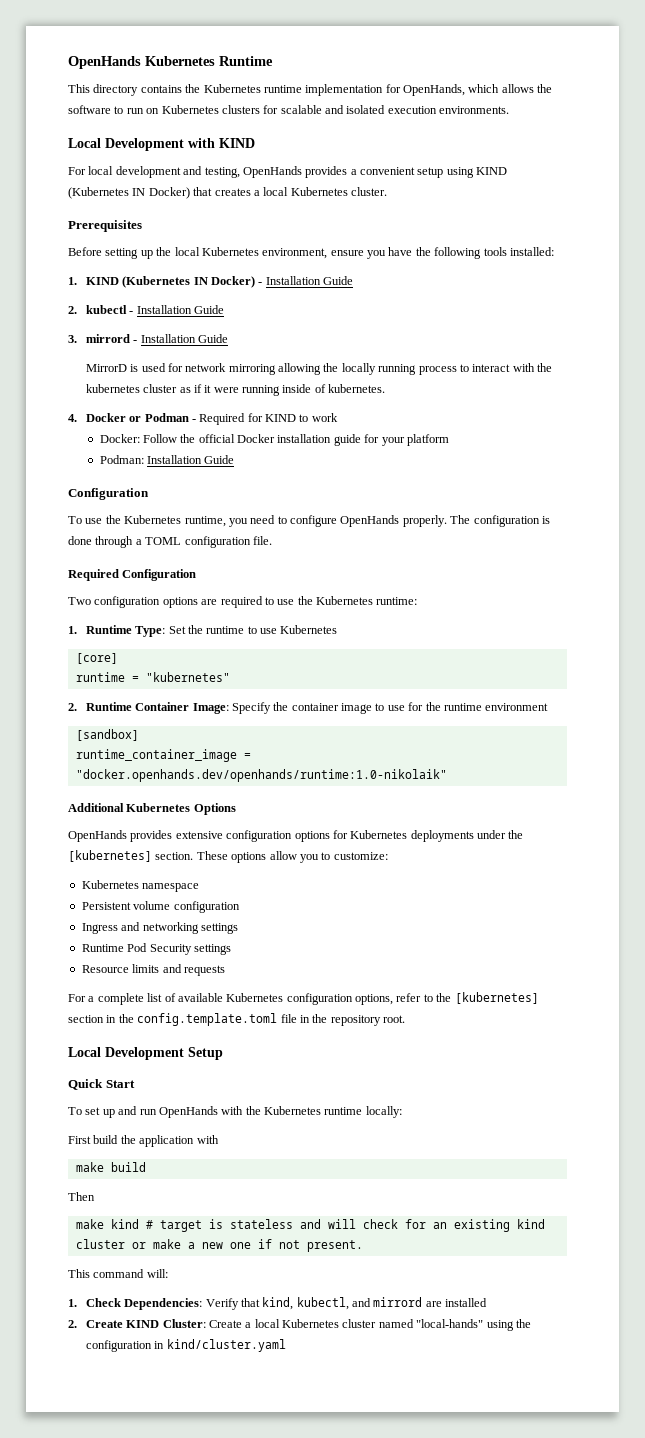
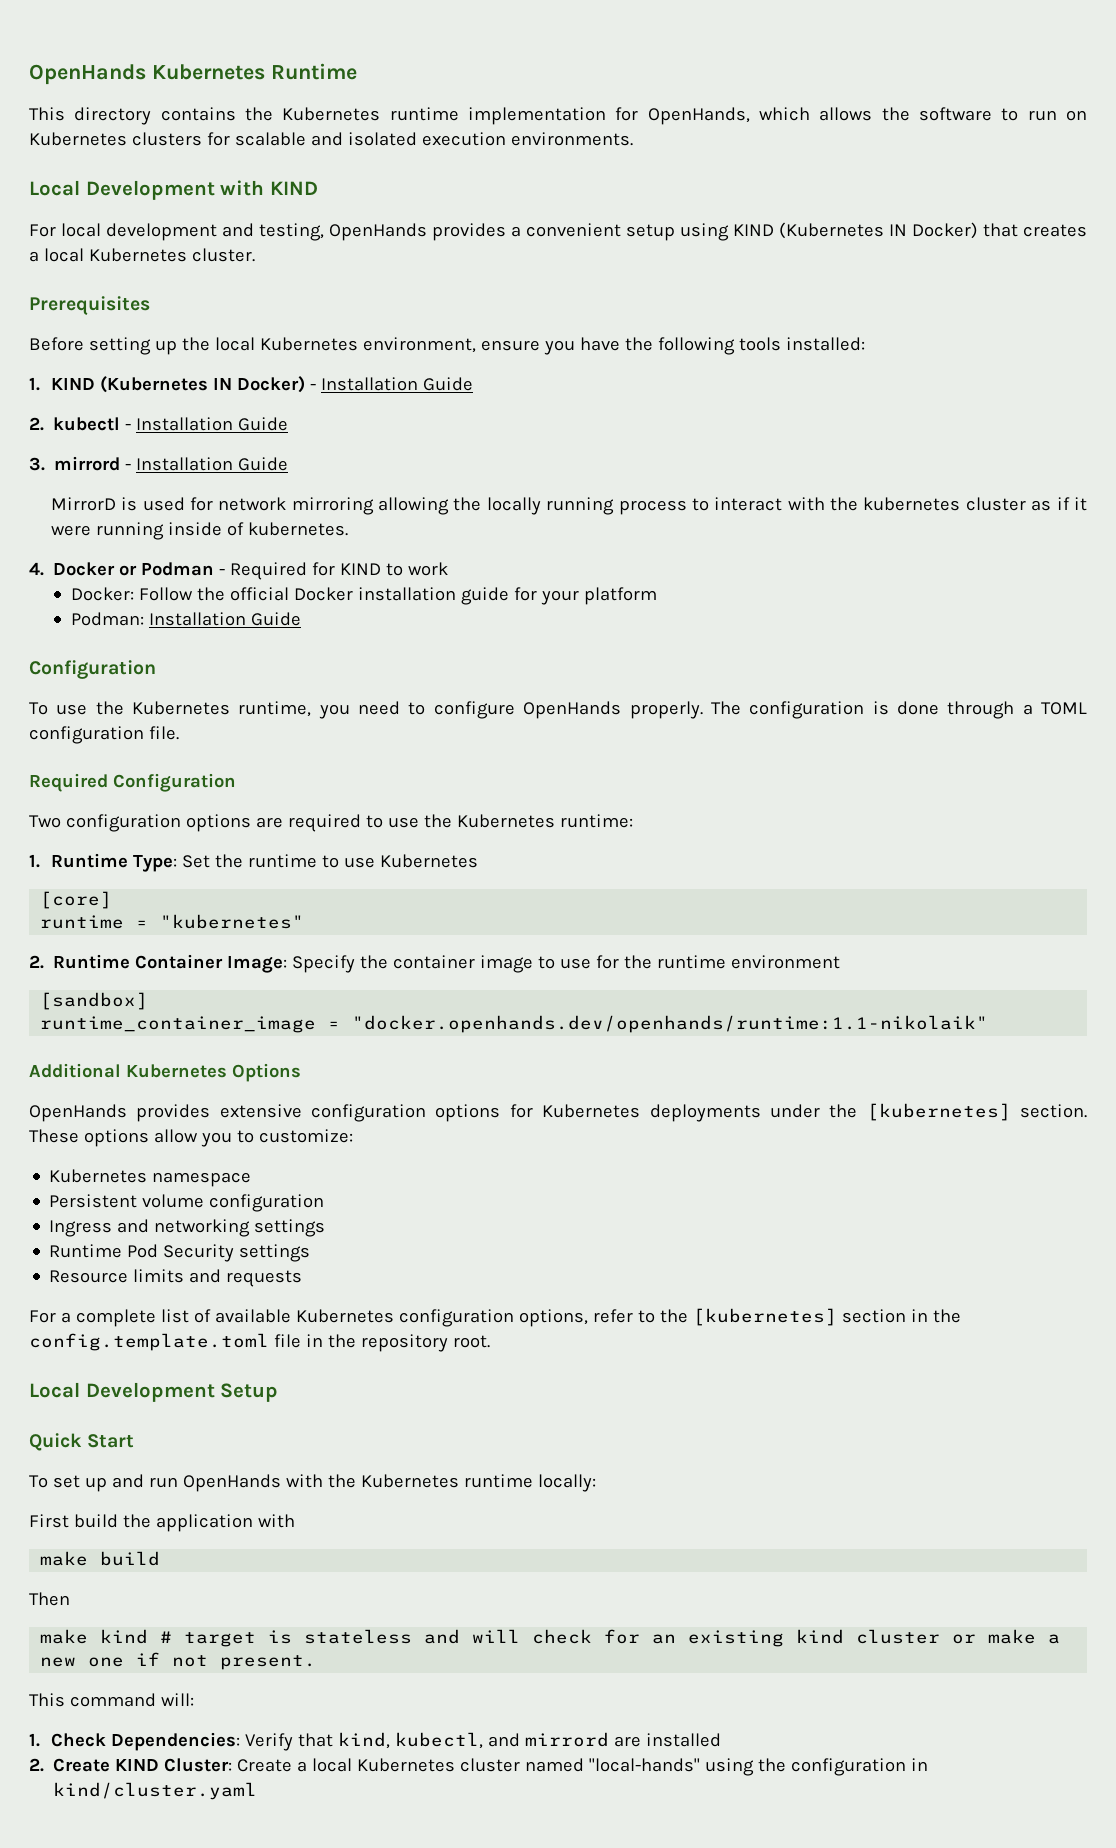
[75,769,447,782] "docker.openhands.dev/openhands/runtime:1.0-nikolaik" -> [352,1015,989,1033] "docker.openhands.dev/openhands/runtime:1.1-nikolaik"

